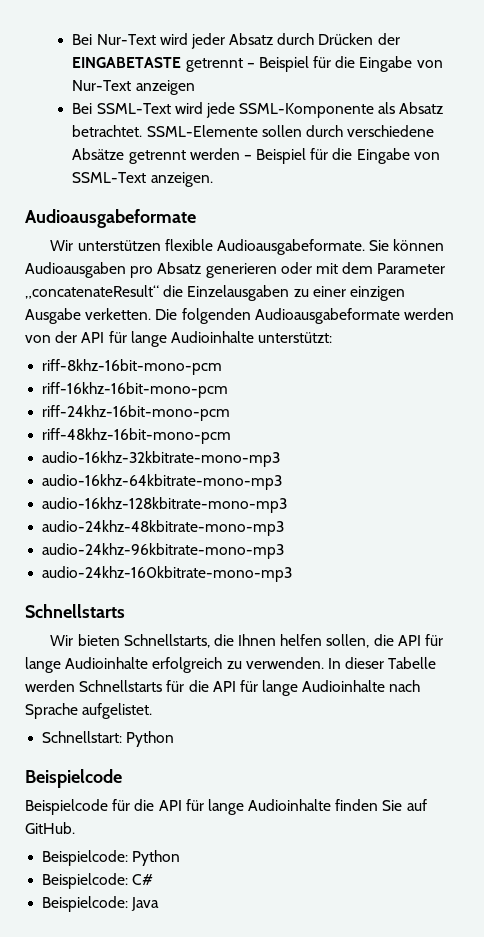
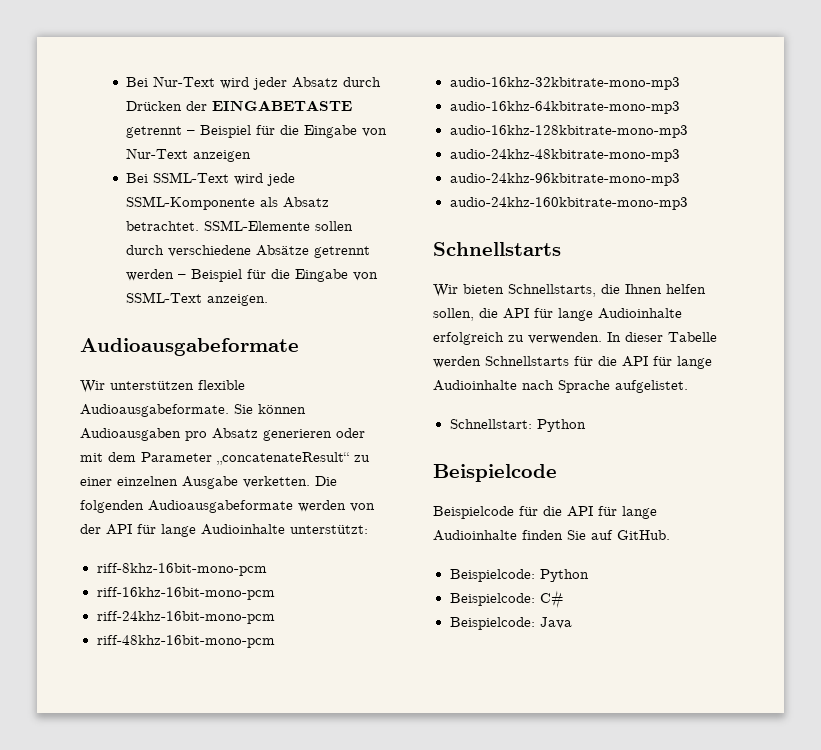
[163,285,290,301] die Einzelausgaben -> (349, 458) none
[349,286,405,301] einzigen -> [117,476,178,486] einzelnen

